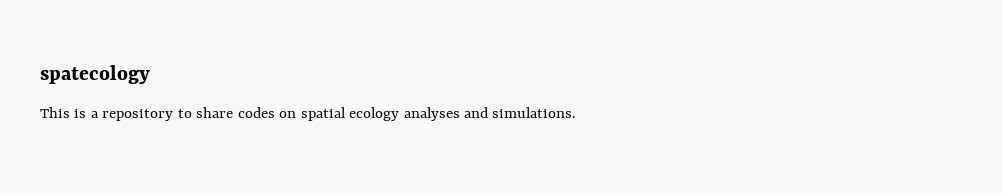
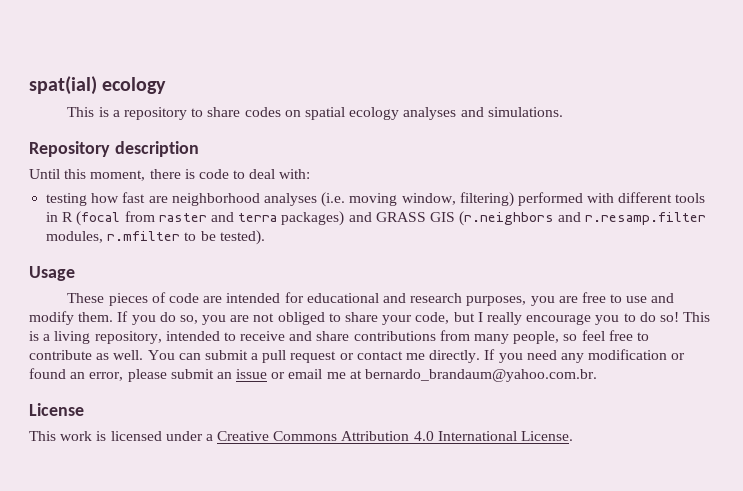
[40,65,150,84] spatecology -> [29,76,167,95] spat(ial) ecology
(577, 112) none -> [29,141,199,157] [29,169,311,181] [46,192,706,207] [46,211,707,226] [46,230,265,245] [29,266,75,281] [67,292,675,306] [29,311,711,325] [29,330,649,344] [29,349,686,363] [29,368,598,382] [29,403,84,416] [29,431,574,441] // Repository description // Until this moment, there is code to deal with: // testing how fast are neighborhood analyses (i.e. moving window, filtering) performed with different tools in R (focal from raster and terra packages) and GRASS GIS (r.neighbors and r.resamp.filter modules, r.mfilter to be tested). // Usage // These pieces of code are intended for educational and research purposes, you are free to use and modify them. If you do so, you are not obliged to share your code, but I really encourage you to do so! This is a living repository, intended to receive and share contributions from many people, so feel free to contribute as well. You can submit a pull request or contact me directly. If you need any modification or found an error, please submit an issue or email me at bernardo_brandaum@yahoo.com.br. // License // This work is licensed under a Creative Commons Attribution 4.0 International License.

